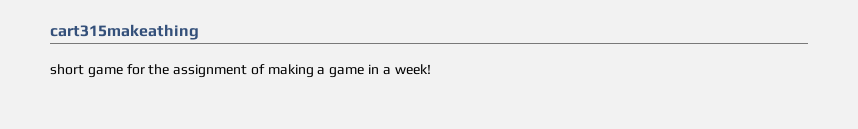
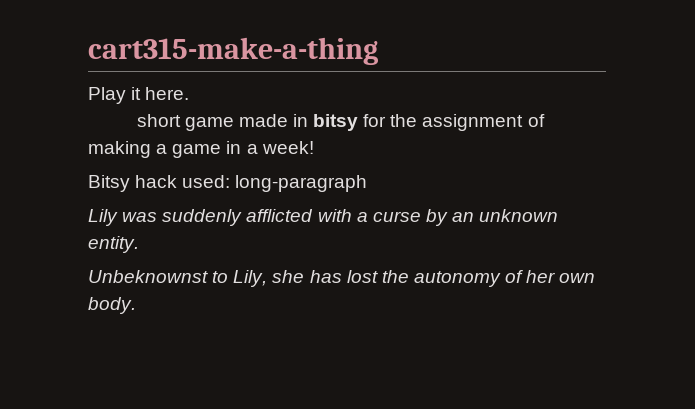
[50,24,199,40] cart315makeathing -> [88,37,378,65] [88,87,190,104] cart315-make-a-thing // Play it here.
(123, 72) none -> [238,114,359,131] made in bitsy
(431, 69) none -> [88,175,368,192] [88,209,559,226] [88,236,139,253] [88,270,596,287] [88,297,136,314] // Bitsy hack used: long-paragraph // Lily was suddenly afflicted with a curse by an unknown entity. // Unbeknownst to Lily, she has lost the autonomy of her own body.

